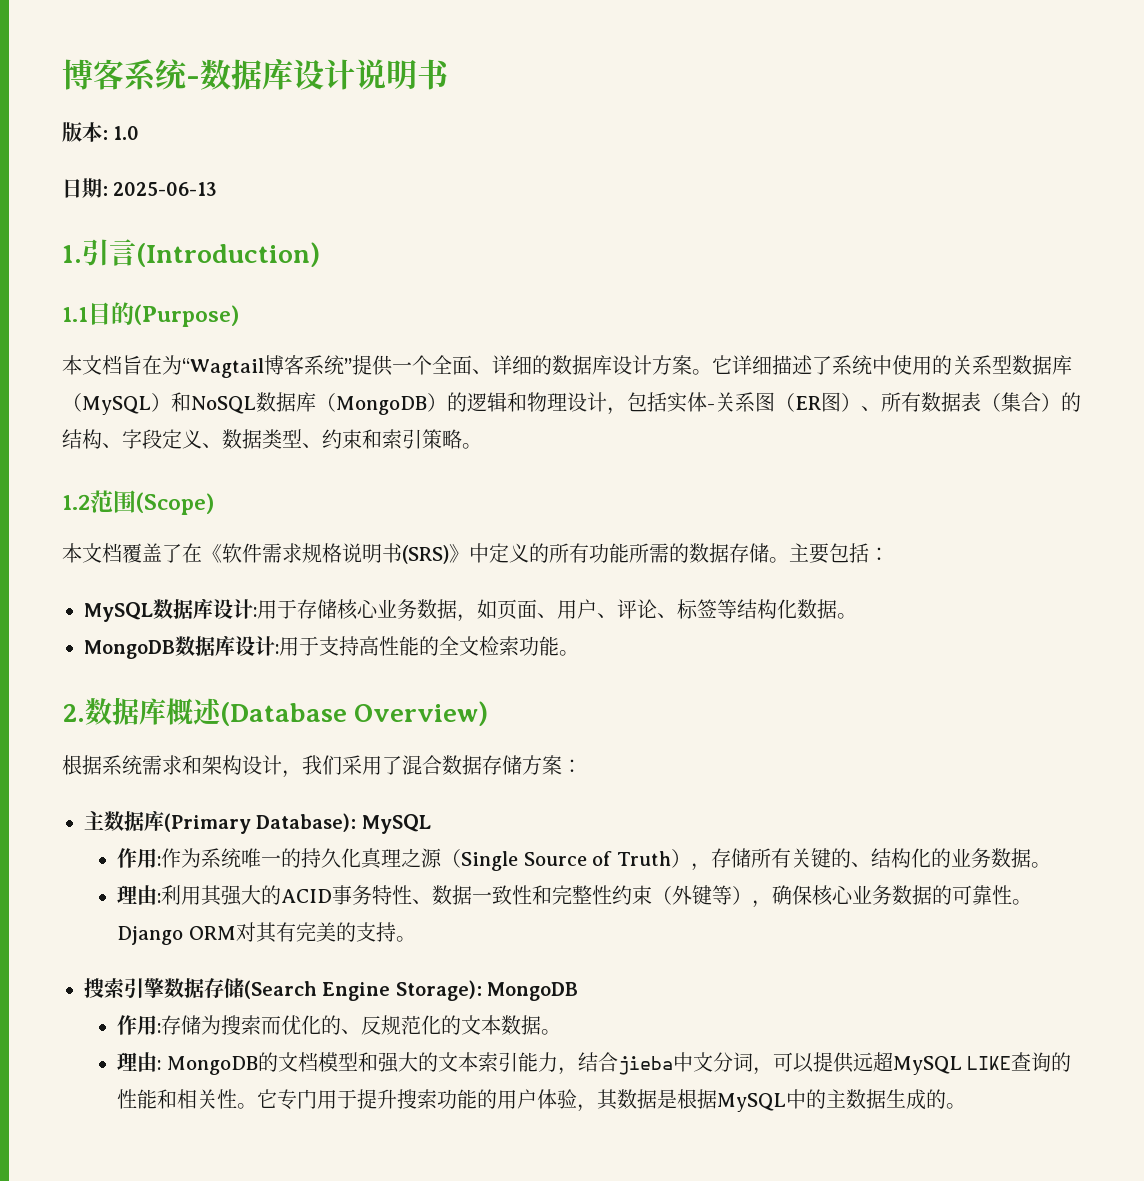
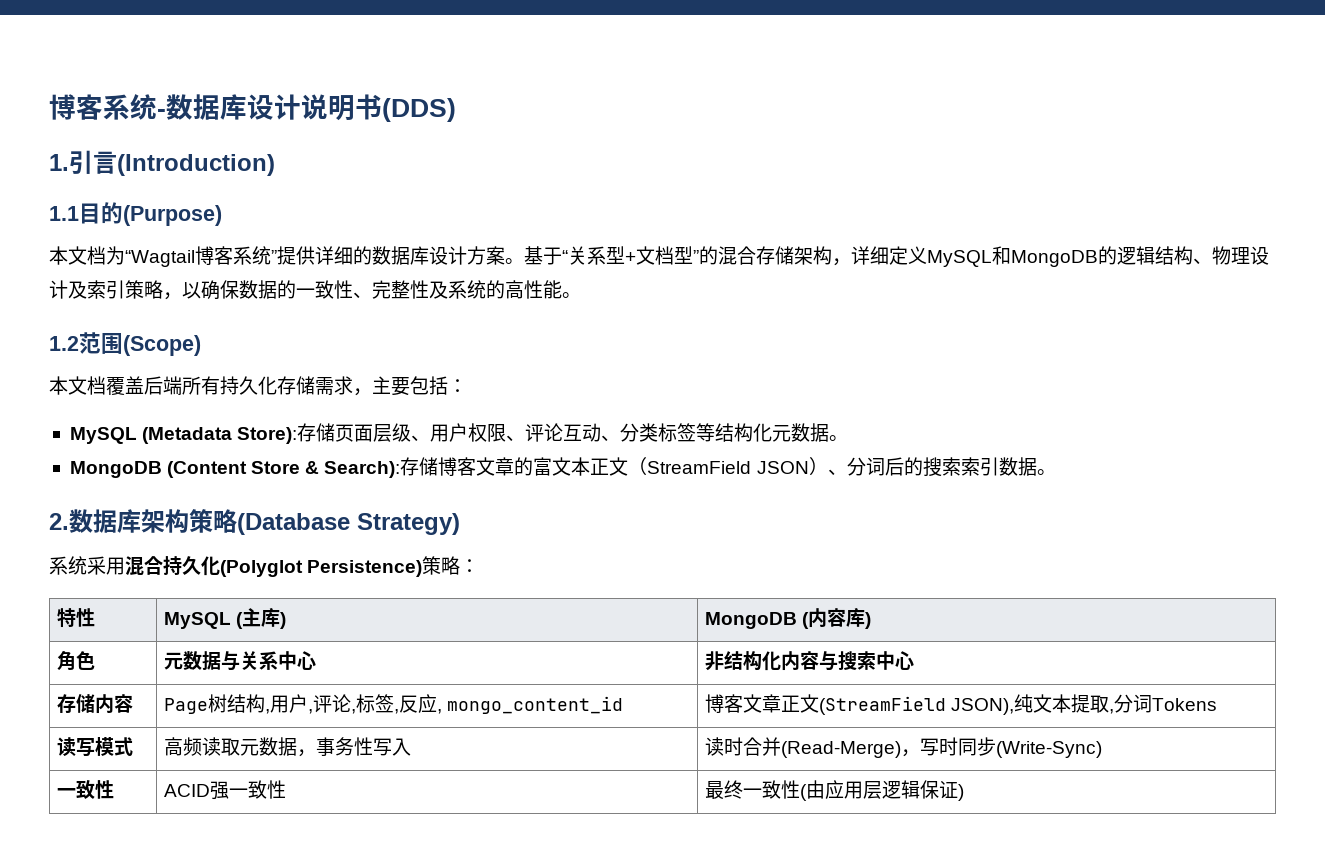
[62,122,140,142] [62,178,218,198] // 版本: 1.0 // 日期: 2025-06-13 -> [382,98,456,122] (DDS)
[122,355,162,375] 旨在 -> (106, 255) none
[391,355,492,375] 一个全面、 -> (315, 255) none
[711,355,1072,375] [62,392,1081,415] [62,429,462,449] 它详细描述了系统中使用的关系型数据库（MySQL）和NoSQL数据库（MongoDB）的逻辑和物理设计，包括实体-关系图（ER图）、所有数据表（集合）的结构、字段定义、数据类型、约束和索引策略 -> [524,246,1269,267] [49,280,562,300] 基于“关系型+文档型”的混合存储架构，详细定义MySQL和MongoDB的逻辑结构、物理设计及索引策略，以确保数据的一致性、完整性及系统的高性能
[162,543,889,564] [84,598,677,622] 了在《软件需求规格说明书(SRS)》中定义的所有功能所需的数据存储。主要包括： // MySQL数据库设计:用于存储核心业务数据，如页面、用户、评论、 -> [144,376,467,396] [69,423,659,444] 后端所有持久化存储需求，主要包括： // MySQL (Metadata Store):存储页面层级、用户权限、评论互动、分类
(797, 609) none -> [772,425,792,442] 元
[175,635,579,656] [62,697,489,726] [62,755,582,778] [84,810,431,834] [117,848,1052,871] [117,885,1033,908] [117,922,416,945] [84,978,579,1001] [117,1015,562,1035] [117,1052,1072,1075] [117,1089,967,1112] 数据库设计:用于支持高性能的全文检索功能。 // 2.数据库概述(Database Overview) // 根据系统需求和架构设计，我们采用了混合数据存储方案： // 主数据库(Primary Database): MySQL // 作用:作为系统唯一的持久化真理之源（Single Source of Truth），存储所有关键的、结构化的业务数据。 // 理由:利用其强大的ACID事务特性、数据一致性和完整性约束（外键等），确保核心业务数据的可靠性。Django ORM对其有完美的支持。 // 搜索引擎数据存储(Search Engine Storage): MongoDB // 作用:存储为搜索而优化的、反规范化的文本数据。 // 理由: MongoDB的文档模型和强大的文本索引能力，结合jieba中文分词，可以提供远超MySQL LIKE查询的性能和相关性。它专门用于提升搜索功能的用户体验，其数据是根据MySQL中的主数据生成的。 -> [167,457,1056,478] [49,509,460,535] [49,556,480,577] [56,608,95,628] [163,608,287,629] [704,608,872,629] [56,651,95,671] [163,651,316,671] [704,651,914,671] [56,694,133,714] [163,694,624,714] [704,694,1218,715] [56,737,133,757] [163,737,411,757] [704,737,1102,758] [56,780,114,799] [163,780,286,800] [704,780,964,801] (Content Store & Search):存储博客文章的富文本正文（StreamField JSON）、分词后的搜索索引数据。 // 2.数据库架构策略(Database Strategy) // 系统采用混合持久化(Polyglot Persistence)策略： // 特性 | MySQL (主库) | MongoDB (内容库) // 角色 | 元数据与关系中心 | 非结构化内容与搜索中心 // 存储内容 | Page树结构,用户,评论,标签,反应, mongo_content_id | 博客文章正文(StreamField JSON),纯文本提取,分词Tokens // 读写模式 | 高频读取元数据，事务性写入 | 读时合并(Read-Merge)，写时同步(Write-Sync) // 一致性 | ACID强一致性 | 最终一致性(由应用层逻辑保证)

